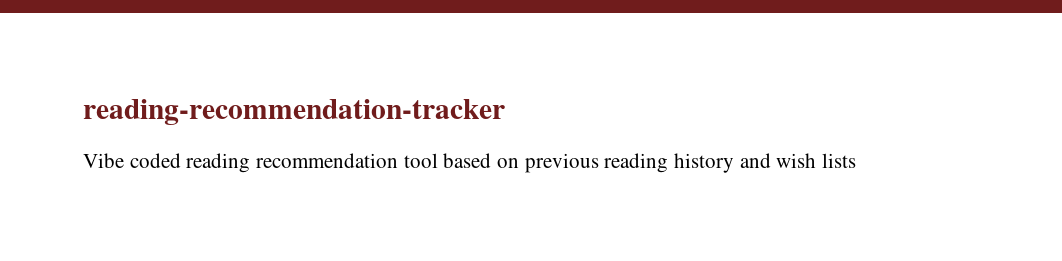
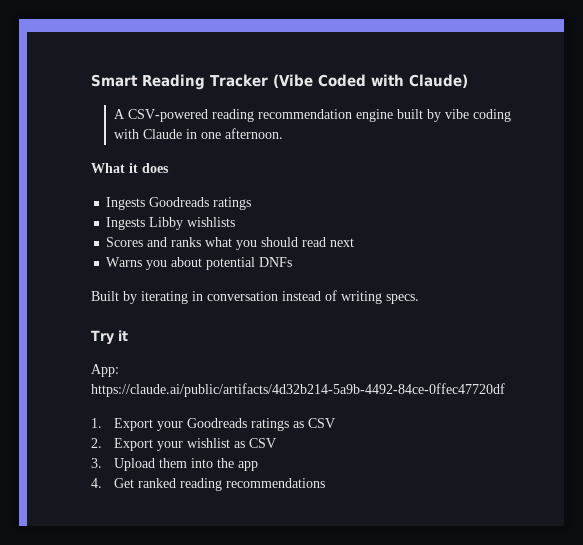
[83,99,505,125] [83,153,857,173] reading-recommendation-tracker // Vibe coded reading recommendation tool based on previous reading history and wish lists -> [91,74,468,90] [113,109,511,122] [113,128,283,139] [91,163,169,173] [106,197,252,210] [106,217,236,230] [106,237,355,250] [106,257,293,270] [91,290,419,304] [91,330,128,345] [91,364,119,377] [91,383,505,397] [91,418,335,431] [91,438,276,451] [91,458,258,471] [91,478,325,491] Smart Reading Tracker (Vibe Coded with Claude) // A CSV-powered reading recommendation engine built by vibe coding with Claude in one afternoon. // What it does // Ingests Goodreads ratings // Ingests Libby wishlists // Scores and ranks what you should read next // Warns you about potential DNFs // Built by iterating in conversation instead of writing specs. // Try it // App: https://claude.ai/public/artifacts/4d32b214-5a9b-4492-84ce-0ffec47720df // 1. Export your Goodreads ratings as CSV // 2. Export your wishlist as CSV // 3. Upload them into the app // 4. Get ranked reading recommendations

